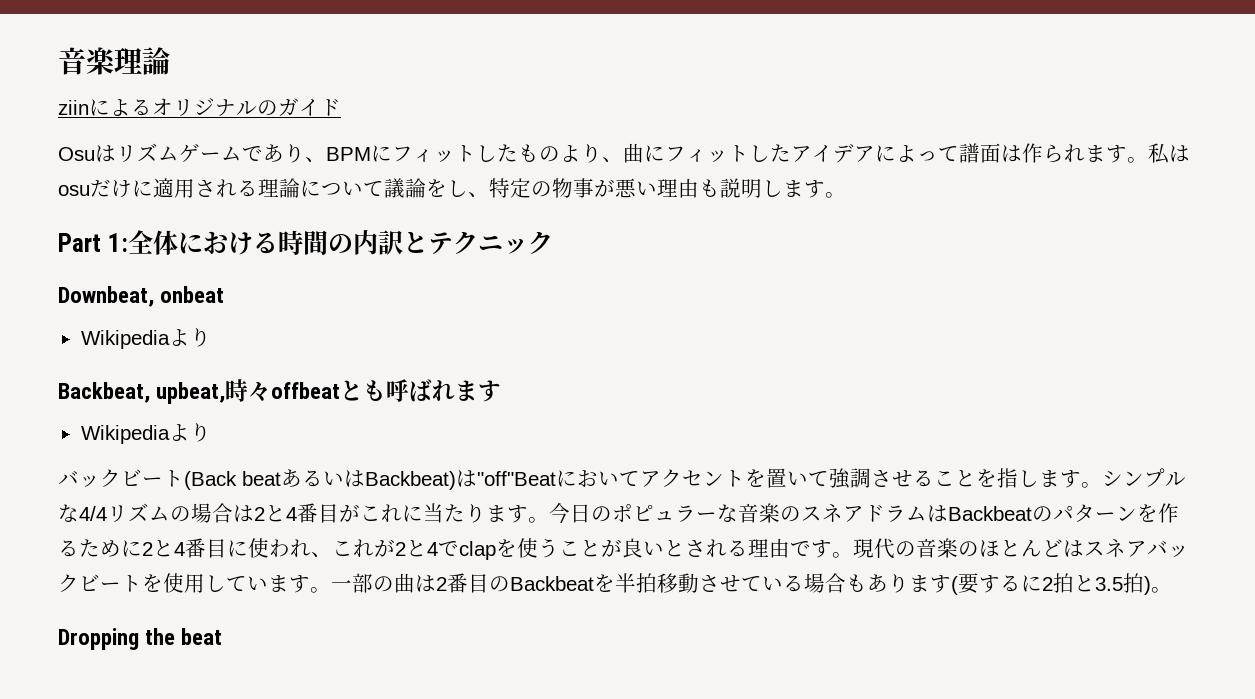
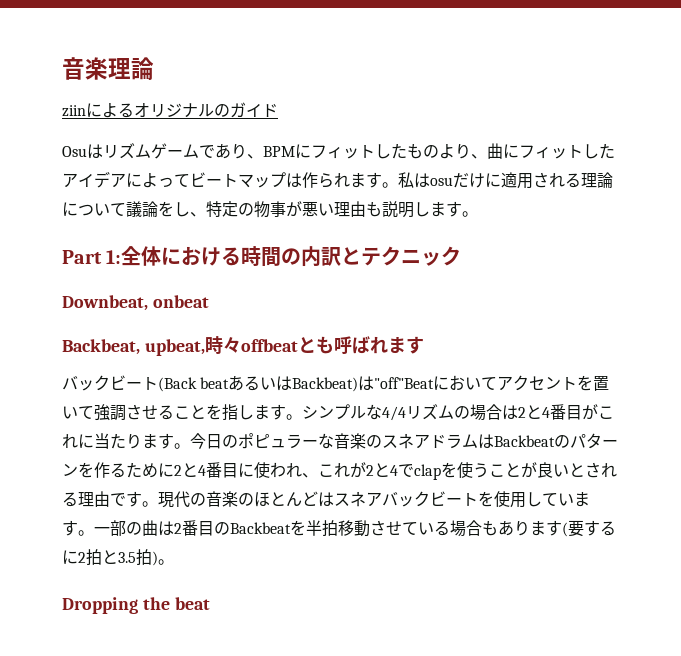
[959,143,1001,163] 譜面 -> [190,172,286,188] ビートマップ
[80,328,211,349] // Wikipediaより -> (209, 301) none
[80,423,211,444] // Wikipediaより -> (424, 345) none

